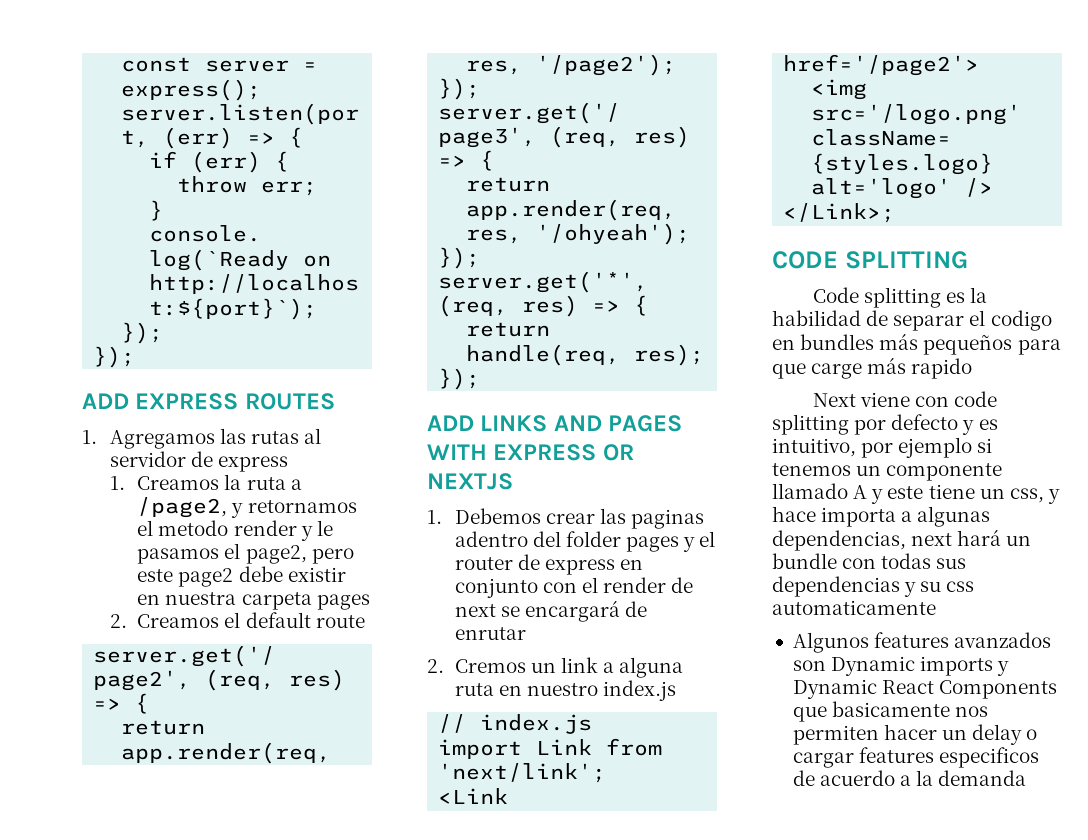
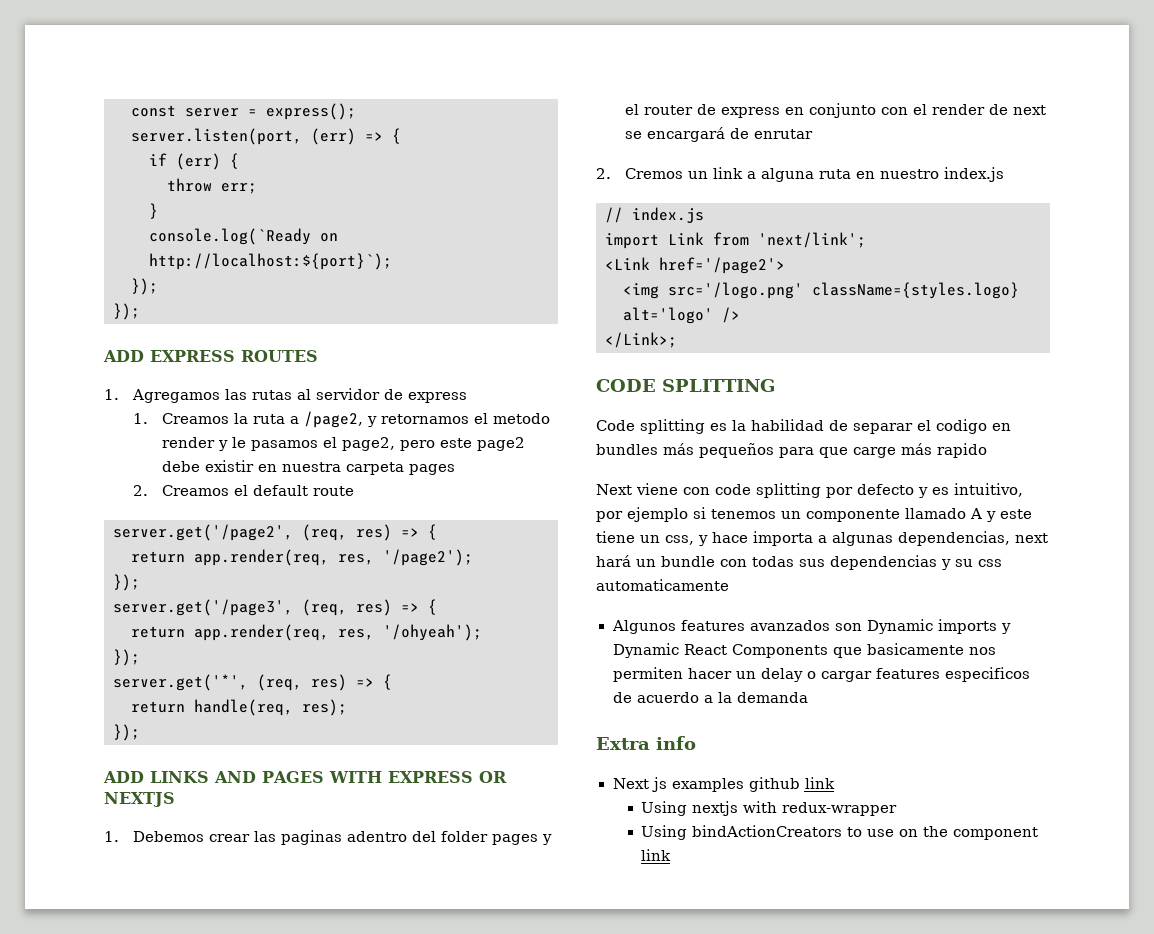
(1027, 778) none -> [596,736,696,750] [612,777,835,792] [641,801,898,816] [641,825,1039,840] [641,849,672,861] // Extra info // Next js examples github link // Using nextjs with redux-wrapper // Using bindActionCreators to use on the component link

